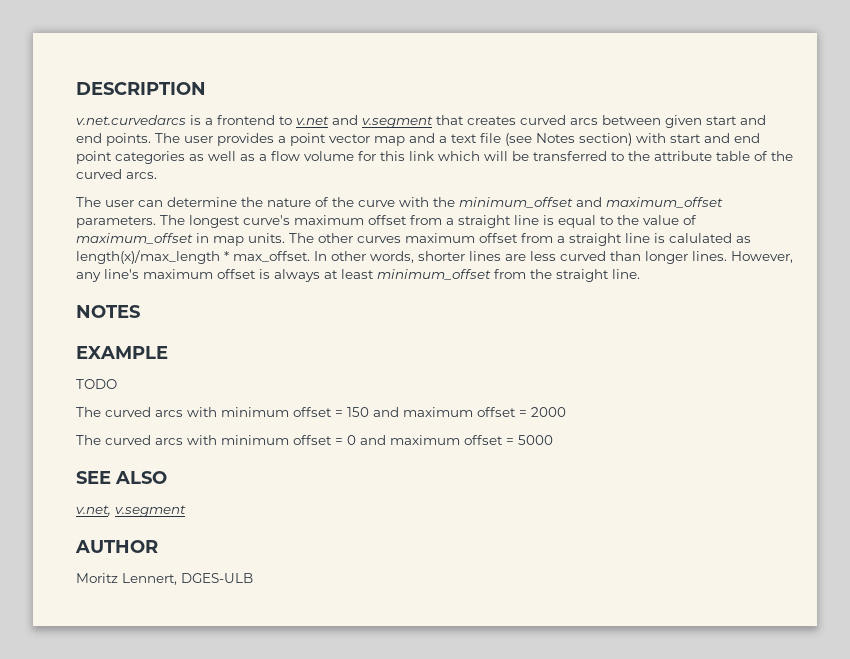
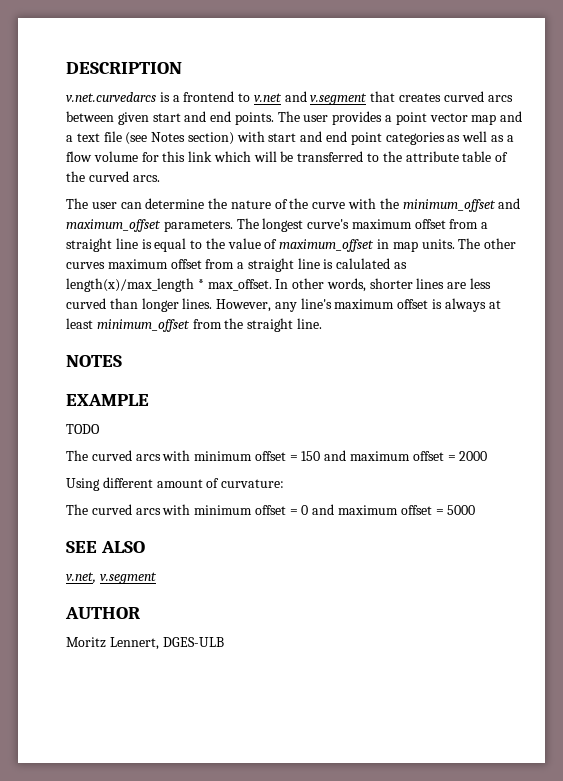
(566, 412) none -> [66,477,285,491] // Using different amount of curvature:

